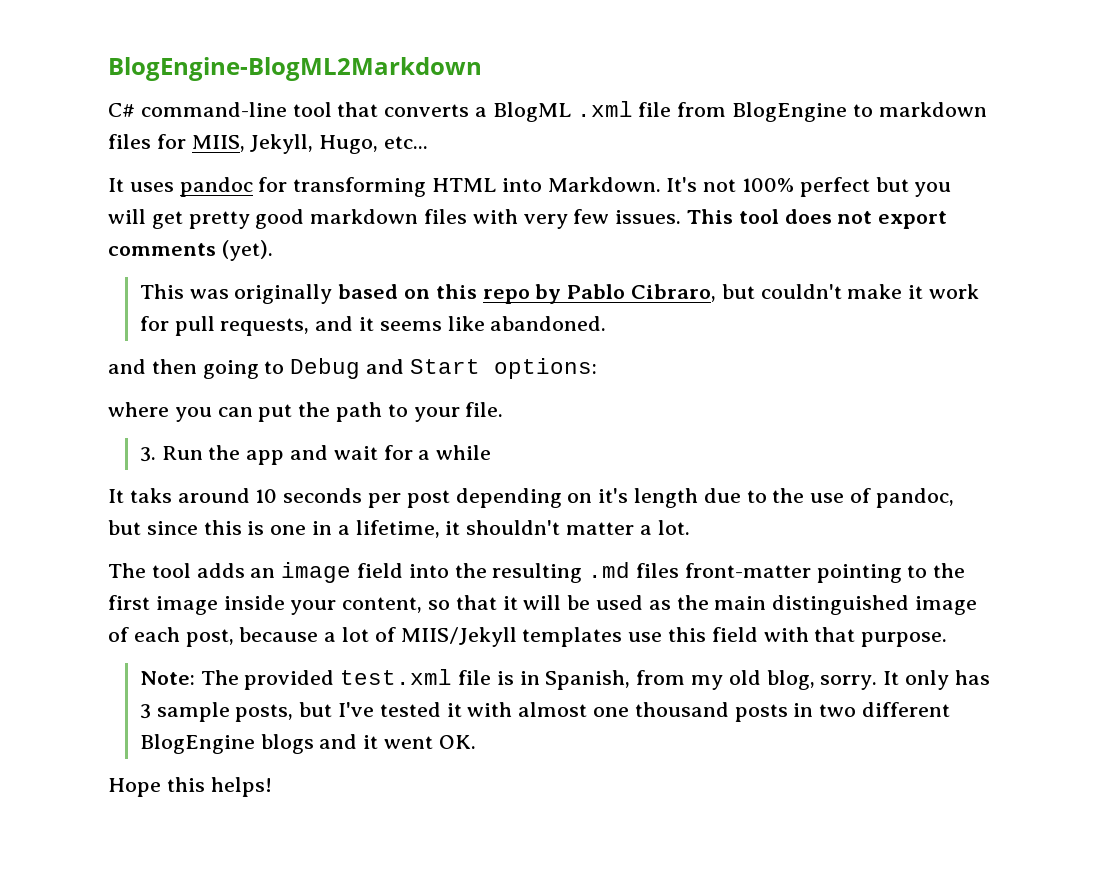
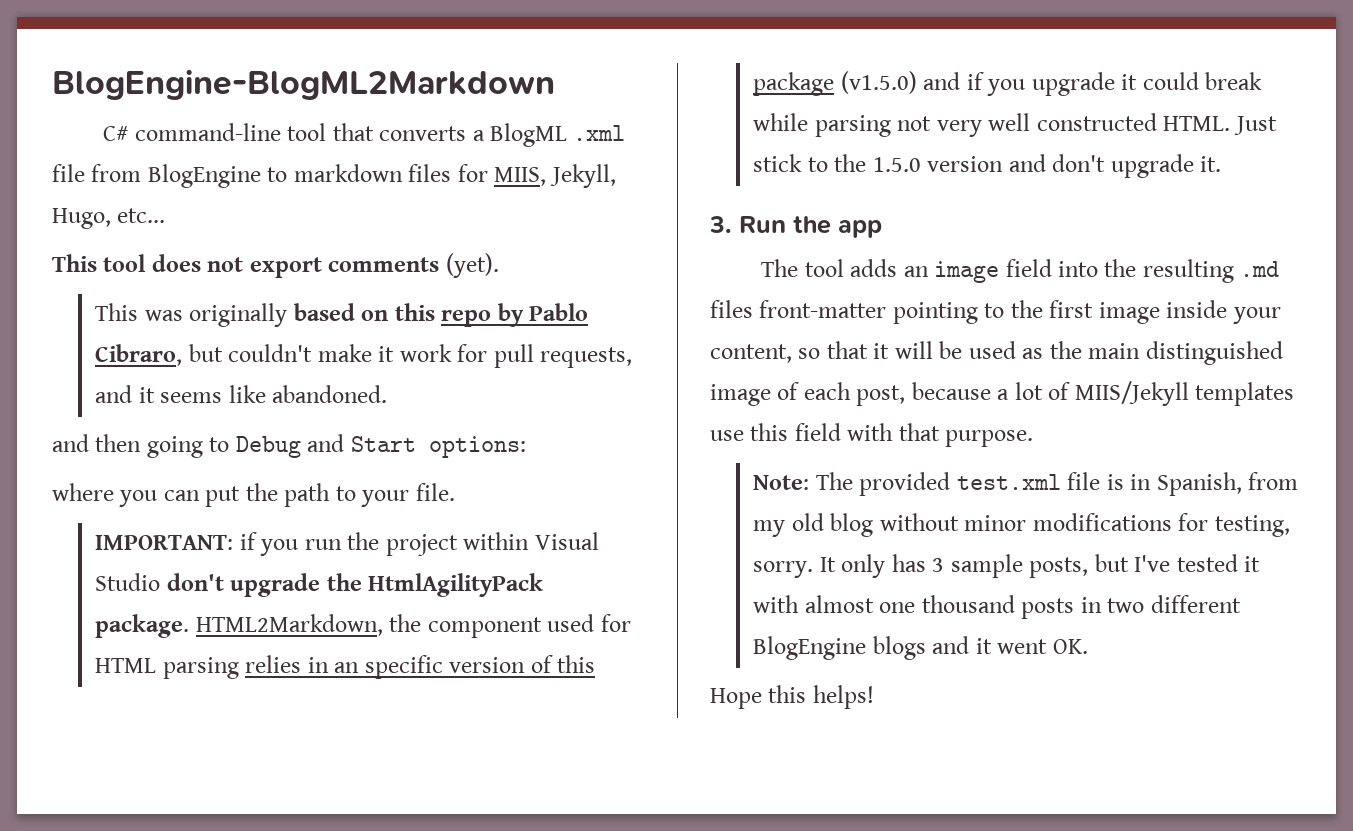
[108,177,952,197] [108,209,682,229] It uses pandoc for transforming HTML into Markdown. It's not 100% perfect but you will get pretty good markdown files with very few issues. -> (166, 215) none
[139,445,492,465] [108,488,954,508] [108,520,690,538] 3. Run the app and wait for a while // It taks around 10 seconds per post depending on it's length due to the use of pandoc, but since this is one in a lifetime, it shouldn't matter a lot. -> [95,532,599,556] [95,573,544,597] [95,614,631,638] [95,655,596,679] [753,71,1263,96] [753,113,1277,137] [753,154,1222,178] [709,216,882,238] IMPORTANT: if you run the project within Visual Studio don't upgrade the HtmlAgilityPack package. HTML2Markdown, the component used for HTML parsing relies in an specific version of this package (v1.5.0) and if you upgrade it could break while parsing not very well constructed HTML. Just stick to the 1.5.0 version and don't upgrade it. // 3. Run the app
[766,670,815,690] blog, -> [830,513,1290,537] blog without minor modifications for testing,

